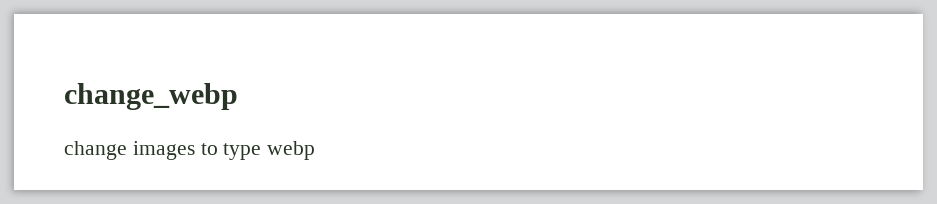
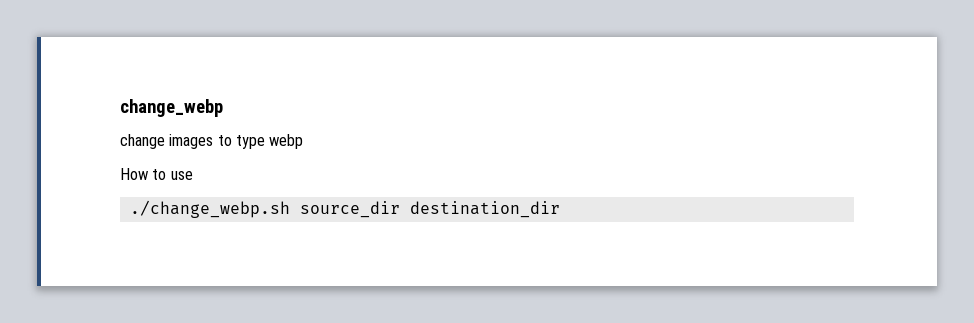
(316, 150) none -> [120,168,193,180] [129,200,560,218] // How to use // ./change_webp.sh source_dir destination_dir

